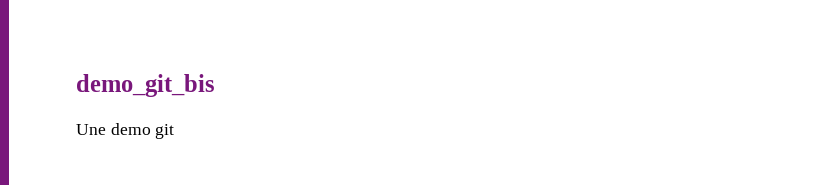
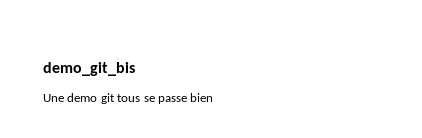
(175, 131) none -> [117,93,214,104] tous se passe bien

